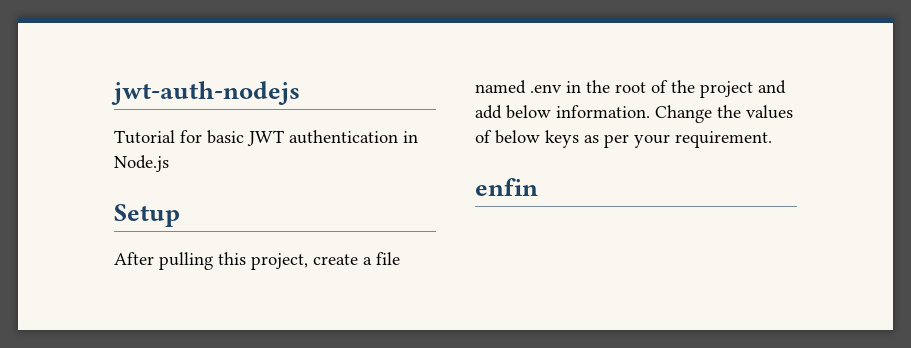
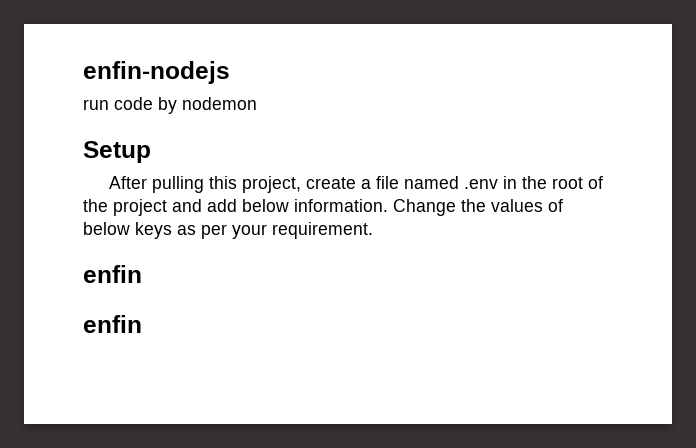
[111,81,300,105] [114,130,418,146] [114,155,169,172] jwt-auth-nodejs // Tutorial for basic JWT authentication in Node.js -> [83,61,230,84] [83,97,257,114] enfin-nodejs // run code by nodemon
(538, 187) none -> [83,315,142,333] // enfin

